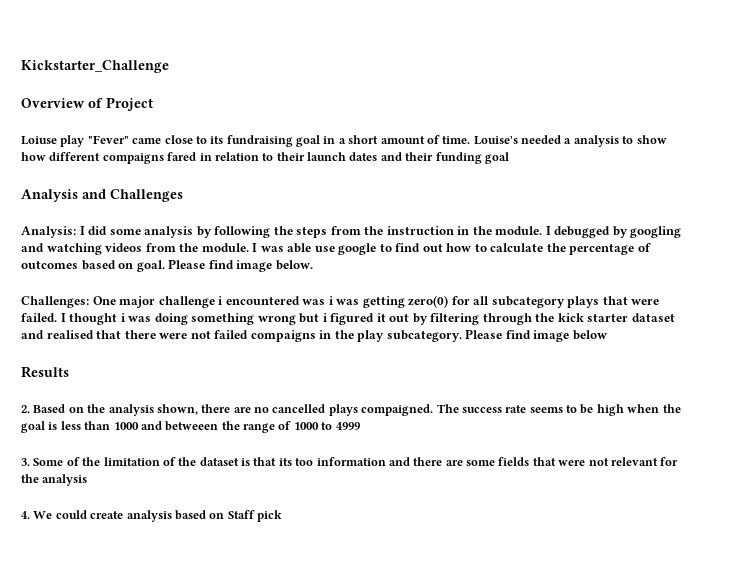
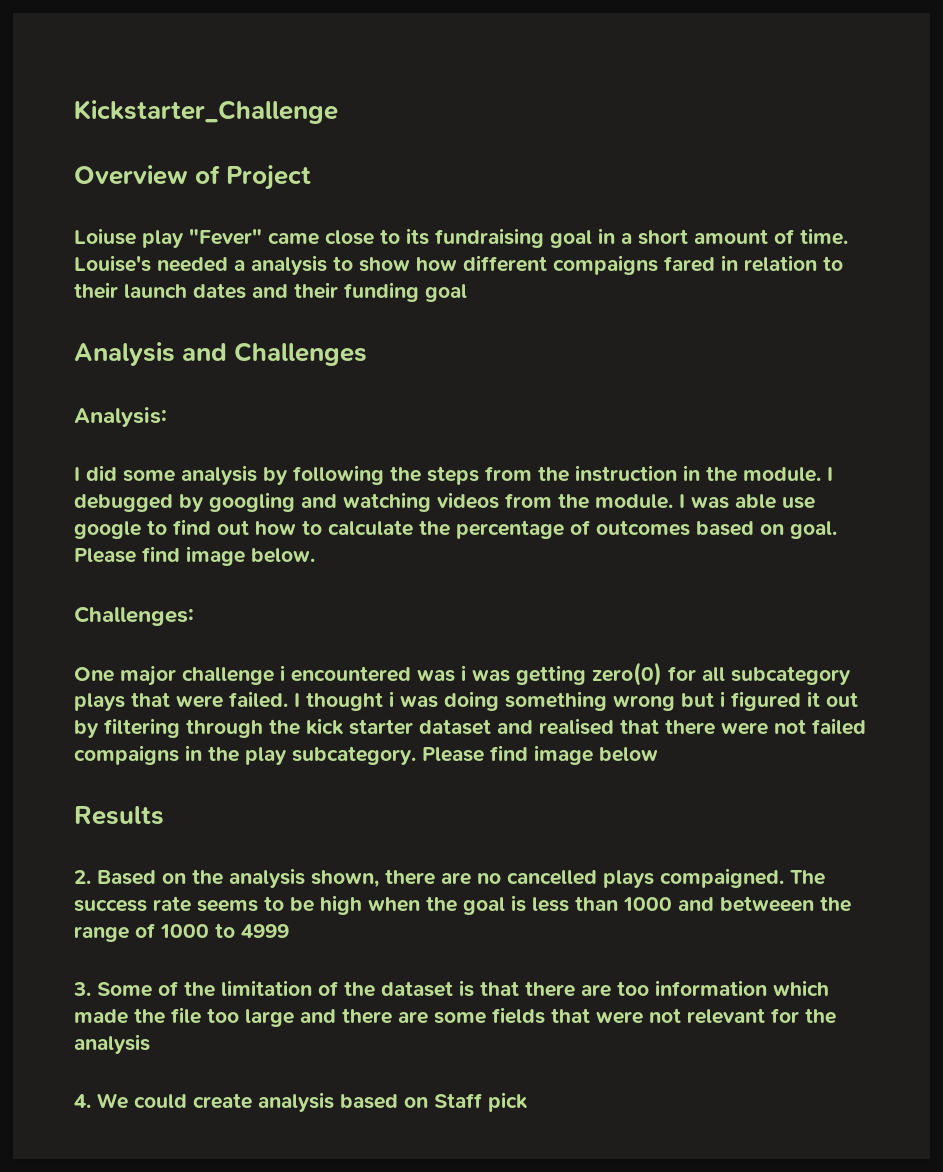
(76, 232) none -> (167, 417) //
(89, 302) none -> (194, 616) //
[278,457,386,466] its too information -> [525,980,829,997] [74,1007,294,1027] there are too information which made the file too large

